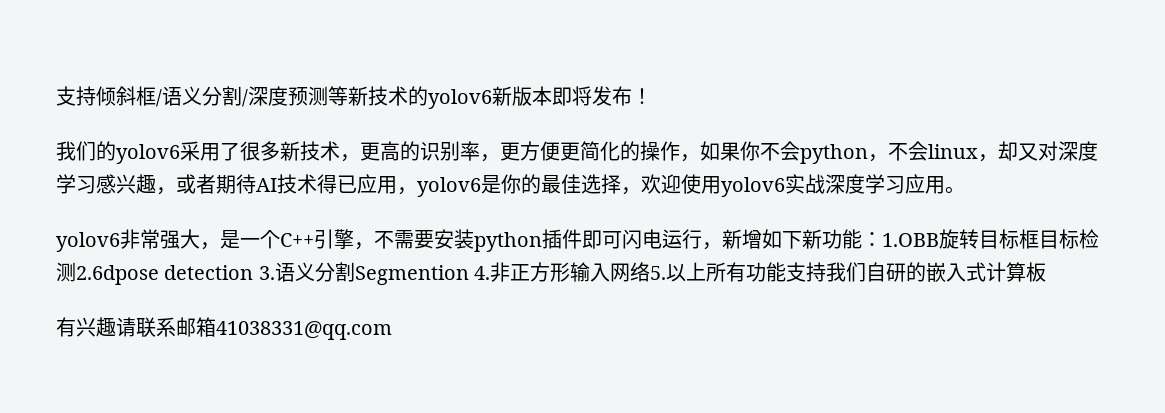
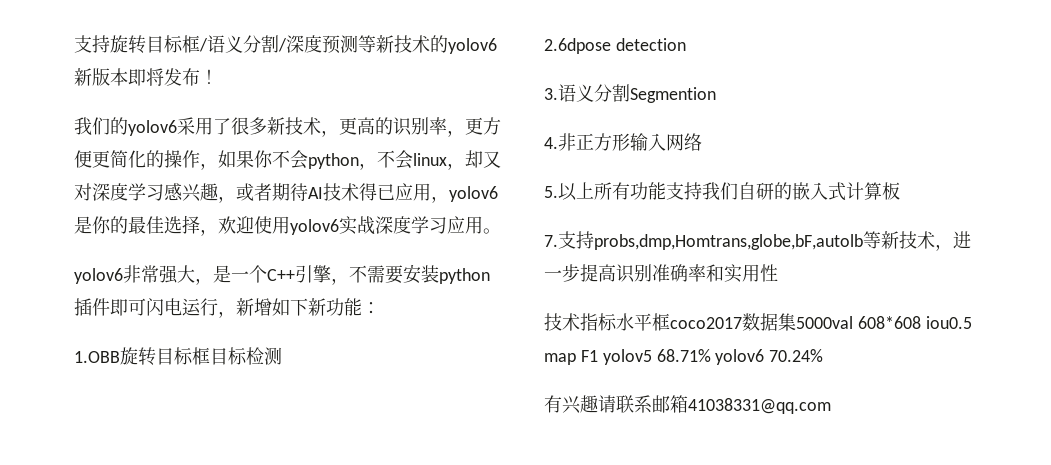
[56,86,136,106] 支持倾斜 -> [74,35,183,54] 支持旋转目标
(882, 239) none -> (380, 308) //
(76, 272) none -> (282, 356) //
(254, 272) none -> (686, 44) //
(469, 275) none -> (716, 95) //
(651, 272) none -> (702, 142) //
(1047, 272) none -> [544,231,971,251] [544,264,778,283] [544,313,972,331] [544,349,824,365] // 7.支持probs,dmp,Homtrans,globe,bF,autolb等新技术，进一步提高识别准确率和实用性 // 技术指标水平框coco2017数据集5000val 608*608 iou0.5 map F1 yolov5 68.71% yolov6 70.24%

